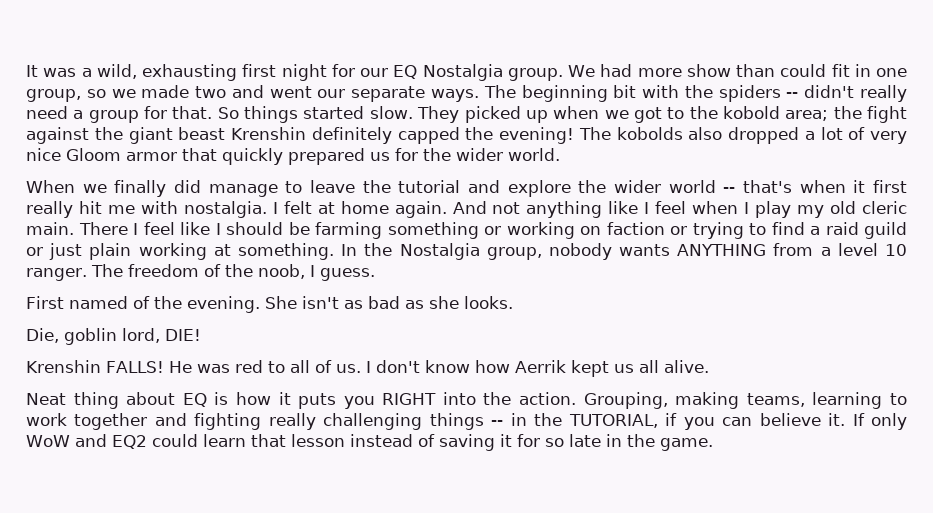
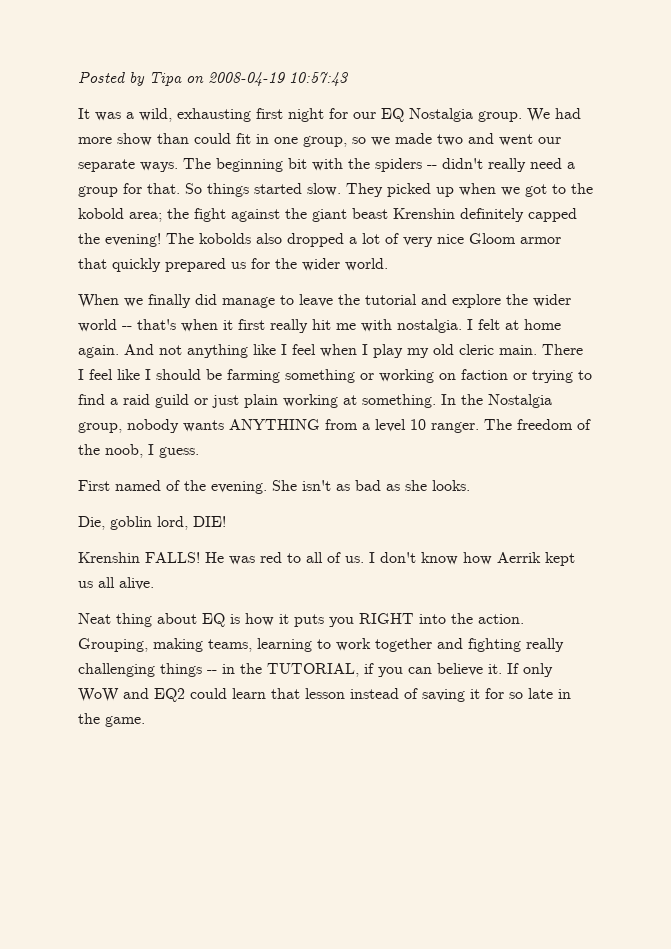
(26, 71) none -> [78,71,348,86] Posted by Tipa on 2008-04-19 10:57:43 //

